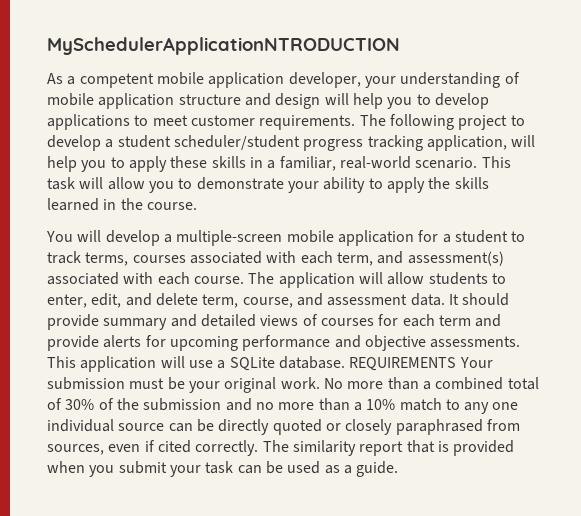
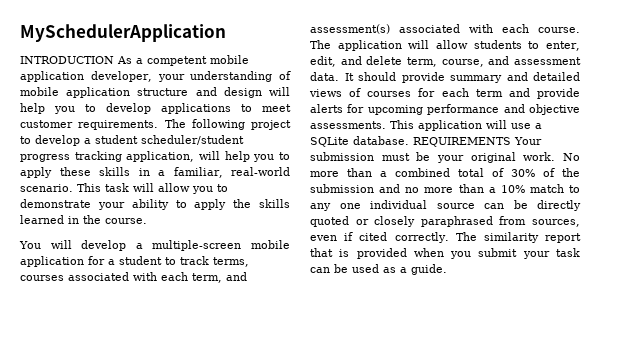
[47,37,400,55] MySchedulerApplicationNTRODUCTION // -> [20,24,226,42] [20,56,114,64] MySchedulerApplication // INTRODUCTION

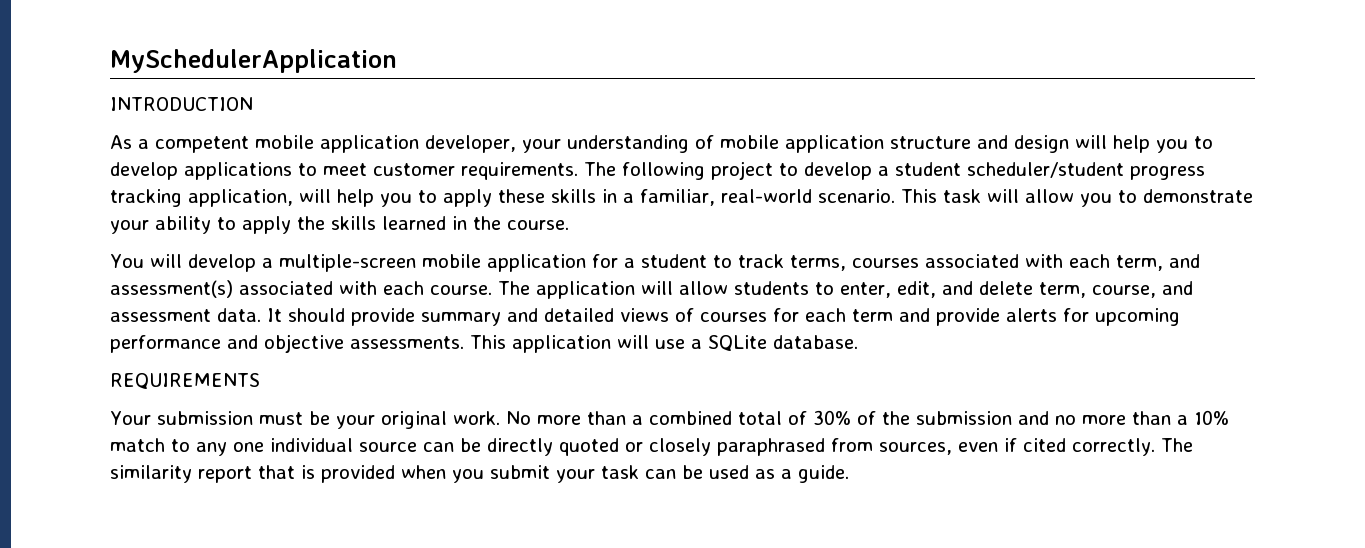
(114, 60) none -> (253, 104) //
(409, 140) none -> (858, 342) //
(511, 142) none -> (260, 381) //

